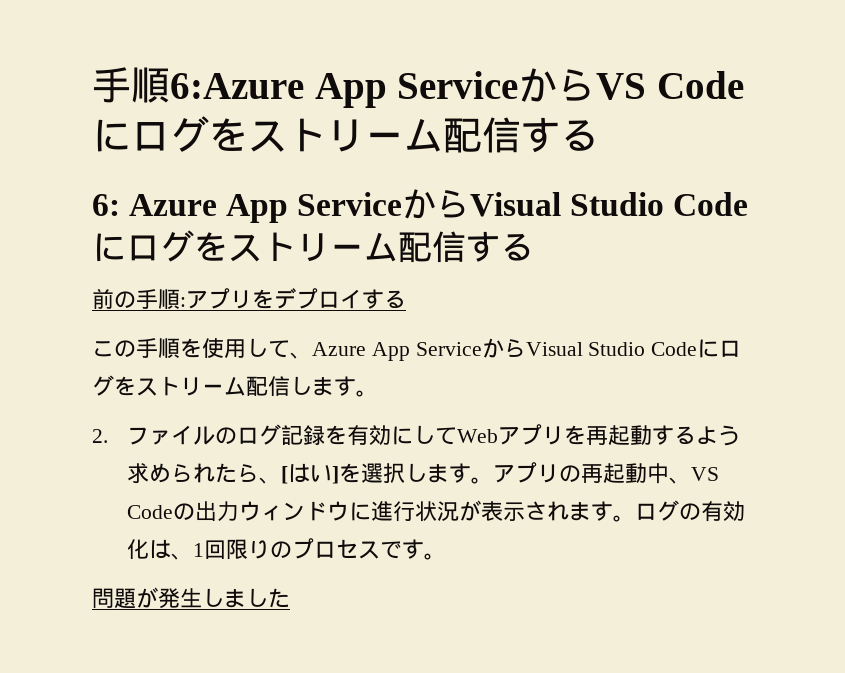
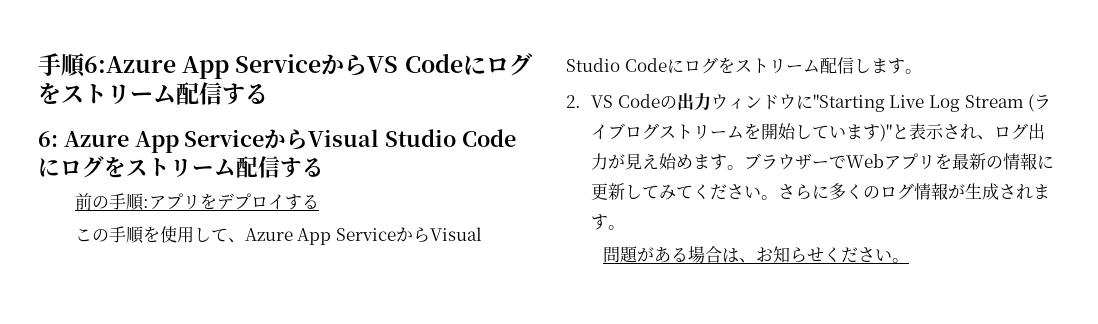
[127,424,741,446] [127,462,692,484] ファイルのログ記録を有効にしてWebアプリを再起動するよう求められたら、[はい]を選択します。アプリの再起動中、 -> (581, 101) none
[371,500,746,522] [127,538,447,560] [92,587,290,609] 進行状況が表示されます。ログの有効化は、1回限りのプロセスです。 // 問題が発生しました -> [812,94,1052,112] [591,123,1046,142] [591,153,1055,170] [591,183,1051,200] [591,214,626,230] [602,246,909,263] "Starting Live Log Stream (ライブログストリームを開始しています)"と表示され、ログ出力が見え始めます。ブラウザーでWebアプリを最新の情報に更新してみてください。さらに多くのログ情報が生成されます。 // 問題がある場合は、お知らせください。

